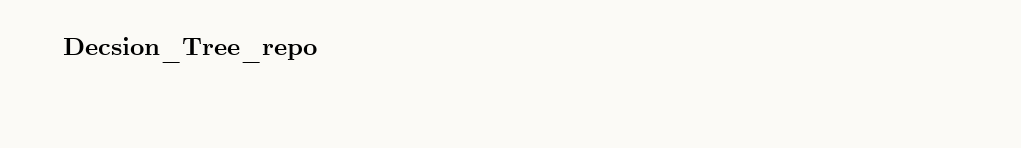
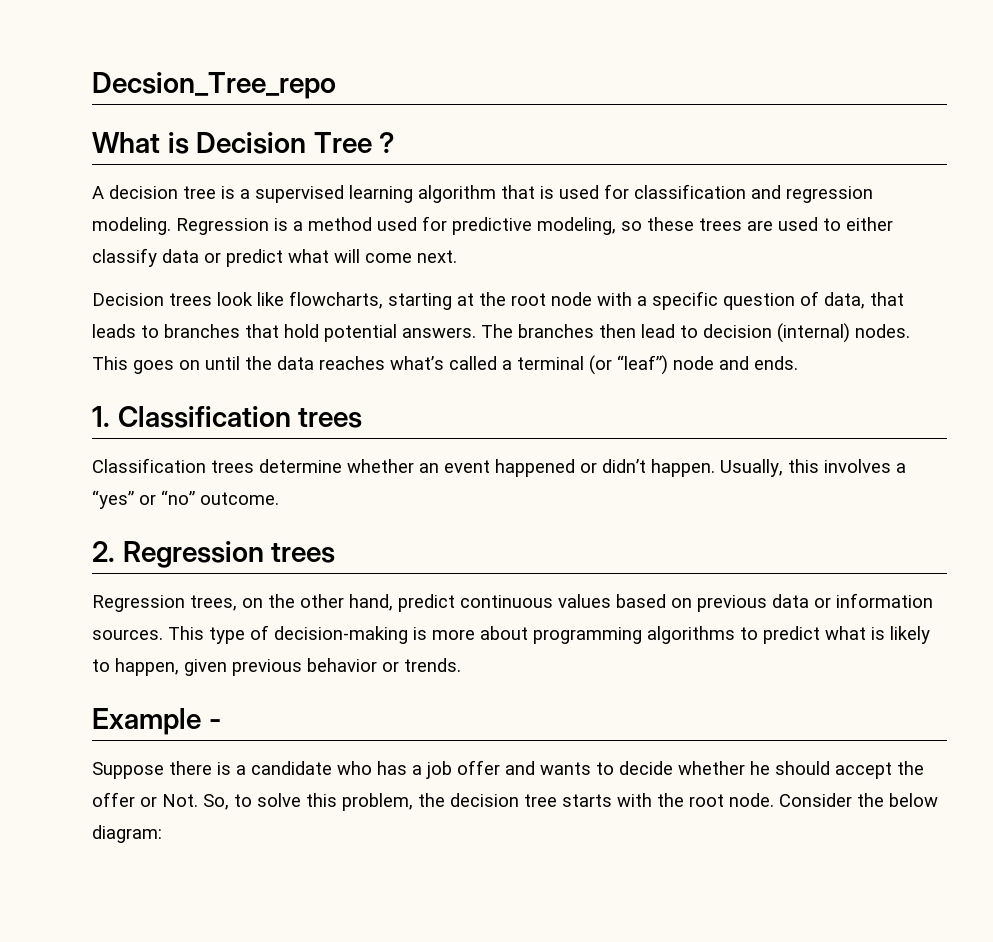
(317, 50) none -> [92,132,395,154] [92,184,873,203] [92,216,893,235] [92,248,457,267] [92,291,904,310] [92,323,910,343] [92,355,798,375] [92,406,363,428] [92,458,906,477] [92,490,279,509] [92,541,336,568] [92,593,933,612] [92,625,930,644] [92,658,461,676] [92,708,221,735] [92,760,924,779] [92,792,938,811] [92,825,162,843] // What is Decision Tree ? // A decision tree is a supervised learning algorithm that is used for classification and regression modeling. Regression is a method used for predictive modeling, so these trees are used to either classify data or predict what will come next. // Decision trees look like flowcharts, starting at the root node with a specific question of data, that leads to branches that hold potential answers. The branches then lead to decision (internal) nodes. This goes on until the data reaches what’s called a terminal (or “leaf”) node and ends. // 1. Classification trees // Classification trees determine whether an event happened or didn’t happen. Usually, this involves a “yes” or “no” outcome. // 2. Regression trees // Regression trees, on the other hand, predict continuous values based on previous data or information sources. This type of decision-making is more about programming algorithms to predict what is likely to happen, given previous behavior or trends. // Example - // Suppose there is a candidate who has a job offer and wants to decide whether he should accept the offer or Not. So, to solve this problem, the decision tree starts with the root node. Consider the below diagram:

